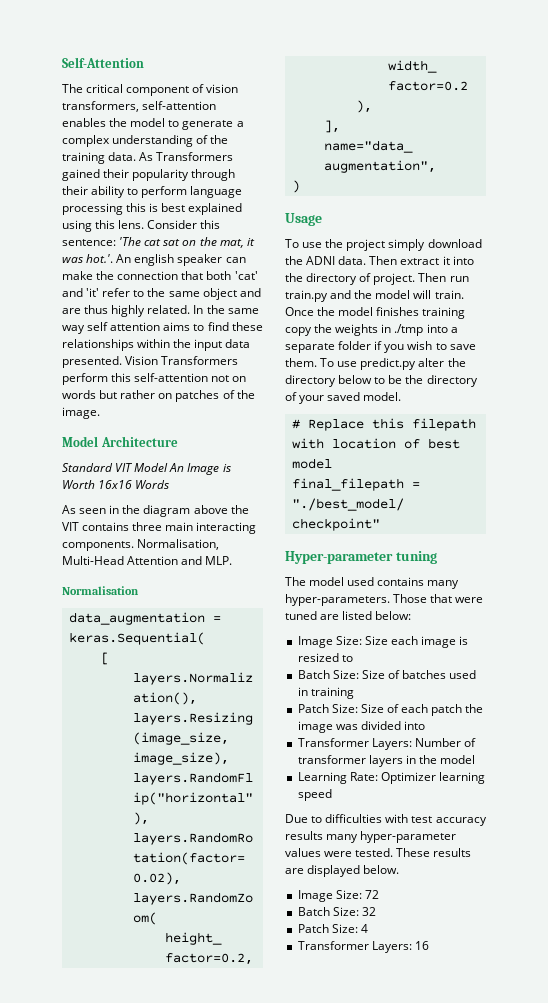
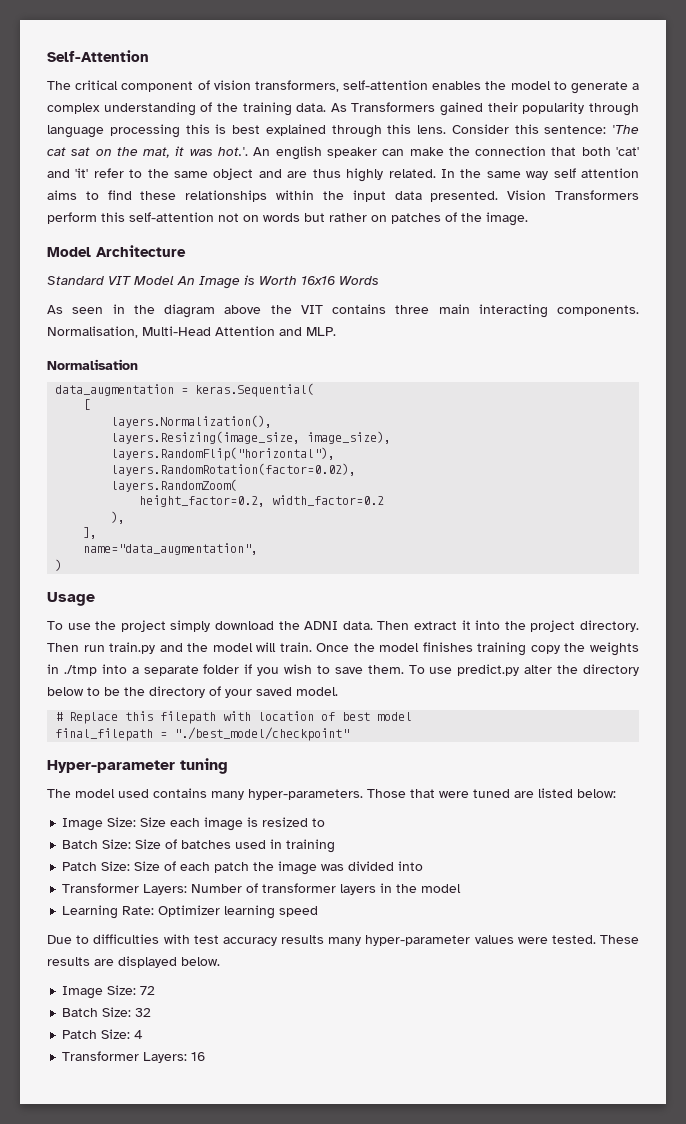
[62,186,188,198] their ability to perform -> (639, 109) none
[62,220,92,232] using -> [331,125,382,138] through
[306,273,416,285] directory of project. -> [530,620,640,632] project directory.

